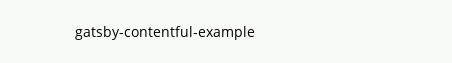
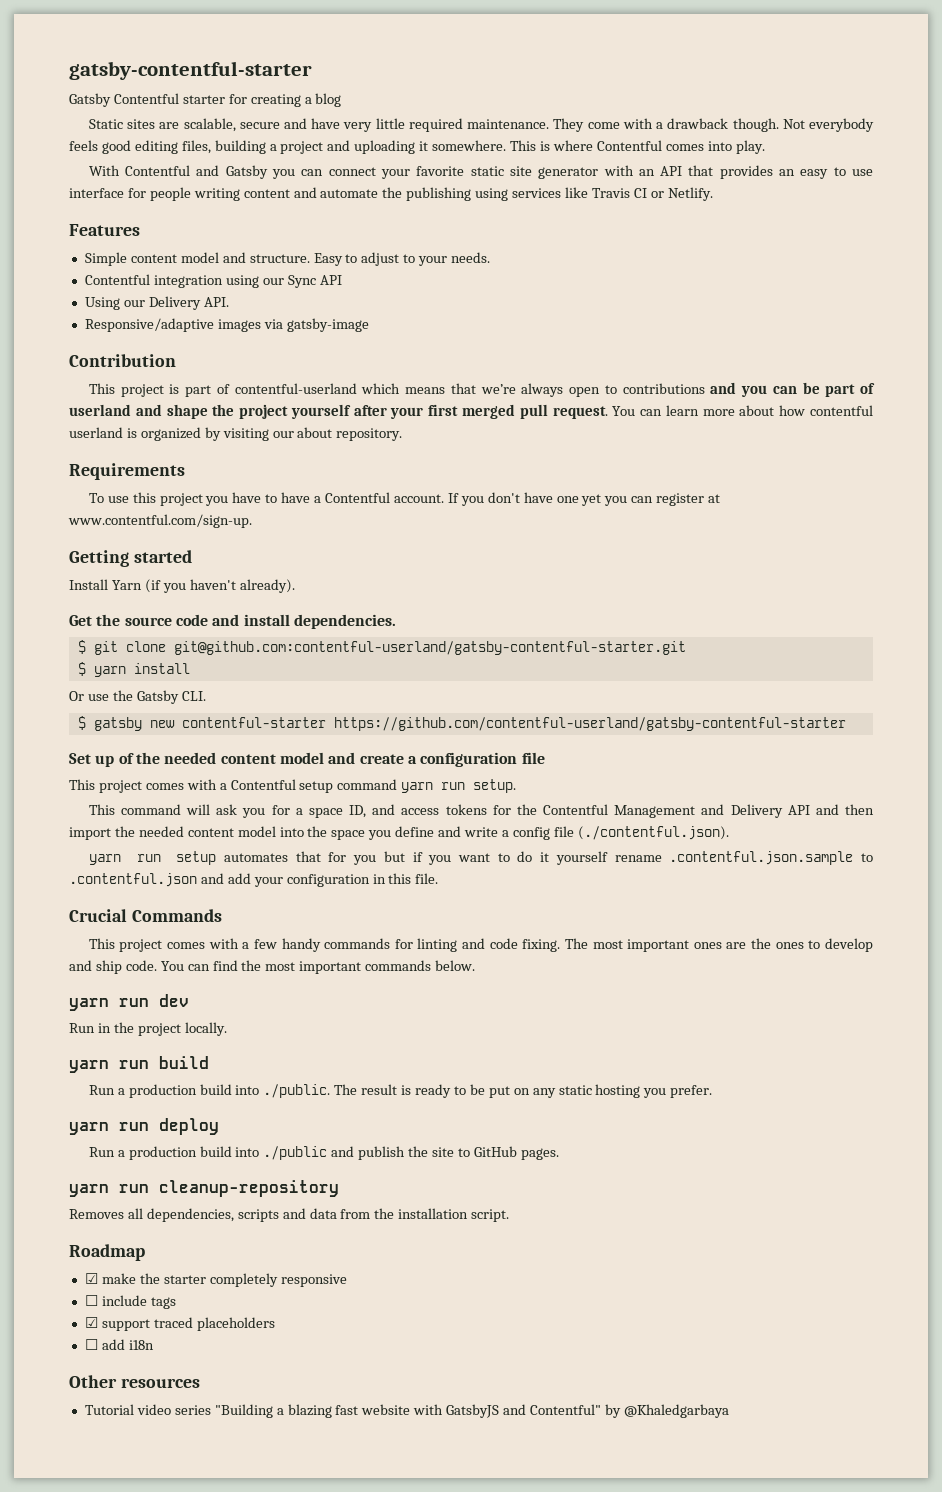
[75,26,255,40] gatsby-contentful-example -> [69,61,312,80] [69,93,342,107] [88,118,874,132] [69,140,765,154] [88,165,874,179] [69,187,713,201] [69,224,140,236] [84,252,491,266] [84,274,342,288] [84,296,229,310] [84,318,369,332] [69,354,176,367] [88,382,875,397] [69,404,874,419] [69,427,403,441] [69,463,185,480] [88,492,721,506] [68,514,252,528] [69,550,192,567] [69,579,295,593] [69,614,396,629] [77,640,686,655] [77,662,190,677] [69,690,206,704] [77,716,846,731] [69,752,545,767] [69,779,517,793] [88,804,875,818] [69,826,729,840] [88,851,874,865] [69,873,439,887] [69,909,222,922] [88,938,873,952] [69,960,476,974] [69,994,189,1011] [69,1022,227,1036] [69,1056,209,1073] [88,1084,713,1098] [69,1118,219,1135] [88,1146,559,1160] [69,1180,339,1197] [69,1208,510,1222] [69,1244,145,1261] [84,1273,347,1287] [84,1295,176,1309] [84,1317,275,1331] [84,1339,154,1350] [69,1375,200,1388] [84,1404,729,1418] gatsby-contentful-starter // Gatsby Contentful starter for creating a blog // Static sites are scalable, secure and have very little required maintenance. They come with a drawback though. Not everybody feels good editing files, building a project and uploading it somewhere. This is where Contentful comes into play. // With Contentful and Gatsby you can connect your favorite static site generator with an API that provides an easy to use interface for people writing content and automate the publishing using services like Travis CI or Netlify. // Features // Simple content model and structure. Easy to adjust to your needs. // Contentful integration using our Sync API // Using our Delivery API. // Responsive/adaptive images via gatsby-image // Contribution // This project is part of contentful-userland which means that we’re always open to contributions and you can be part of userland and shape the project yourself after your first merged pull request. You can learn more about how contentful userland is organized by visiting our about repository. // Requirements // To use this project you have to have a Contentful account. If you don't have one yet you can register at www.contentful.com/sign-up. // Getting started // Install Yarn (if you haven't already). // Get the source code and install dependencies. // $ git clone git@github.com:contentful-userland/gatsby-contentful-starter.git // $ yarn install // Or use the Gatsby CLI. // $ gatsby new contentful-starter https://github.com/contentful-userland/gatsby-contentful-starter // Set up of the needed content model and create a configuration file // This project comes with a Contentful setup command yarn run setup. // This command will ask you for a space ID, and access tokens for the Contentful Management and Delivery API and then import the needed content model into the space you define and write a config file (./contentful.json). // yarn run setup automates that for you but if you want to do it yourself rename .contentful.json.sample to .contentful.json and add your configuration in this file. // Crucial Commands // This project comes with a few handy commands for linting and code fixing. The most important ones are the ones to develop and ship code. You can find the most important commands below. // yarn run dev // Run in the project locally. // yarn run build // Run a production build into ./public. The result is ready to be put on any static hosting you prefer. // yarn run deploy // Run a production build into ./public and publish the site to GitHub pages. // yarn run cleanup-repository // Removes all dependencies, scripts and data from the installation script. // Roadmap // ☑ make the starter completely responsive // ☐ include tags // ☑ support traced placeholders // ☐ add i18n // Other resources // Tutorial video series "Building a blazing fast website with GatsbyJS and Contentful" by @Khaledgarbaya

